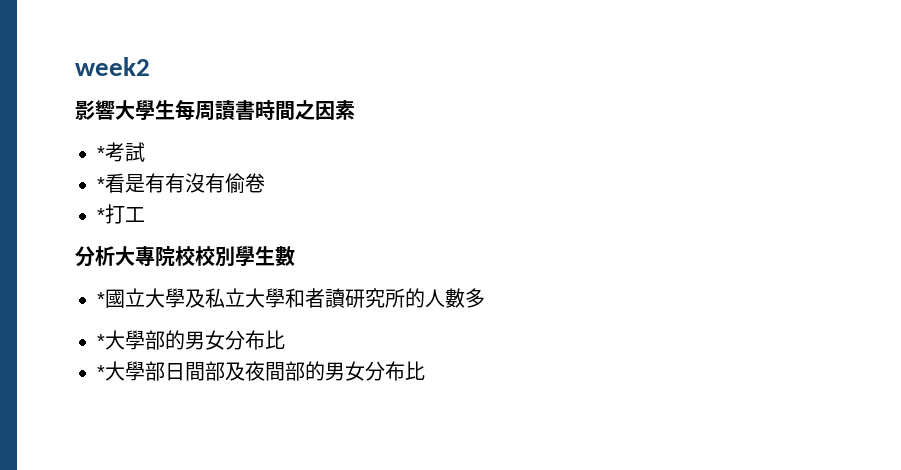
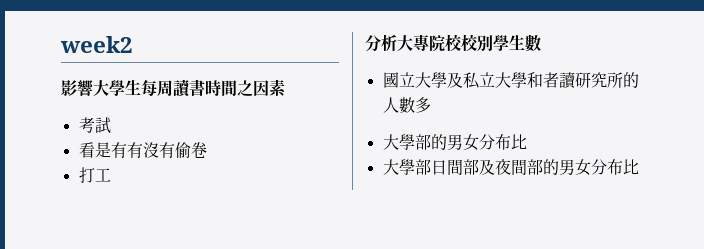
[97,146,105,160] * -> (286, 88) none
[97,177,105,191] * -> (111, 125) none
[97,208,105,222] * -> (207, 150) none
[97,292,105,306] * -> (541, 43) none
[97,334,105,348] * -> (431, 105) none
[97,365,105,379] * -> (527, 142) none

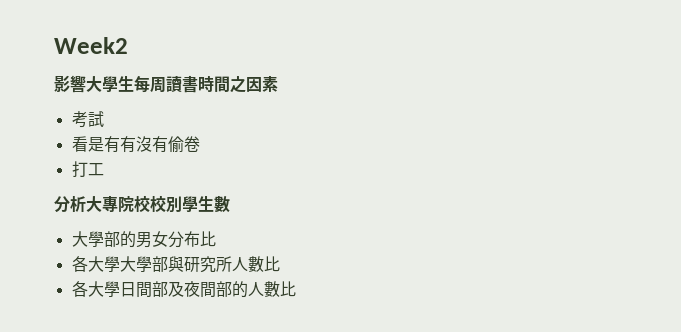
[60,36,133,53] week2 -> [54,37,128,54] Week2
[382,72,639,89] [382,97,431,113] // 國立大學及私立大學和者讀研究所的人數多 -> (230, 204) none
[382,159,431,175] 大學部 -> [71,256,280,273] [71,281,120,297] 各大學大學部與研究所人數比 // 各大學
[558,159,623,176] 男女分布 -> [247,281,280,297] 人數

